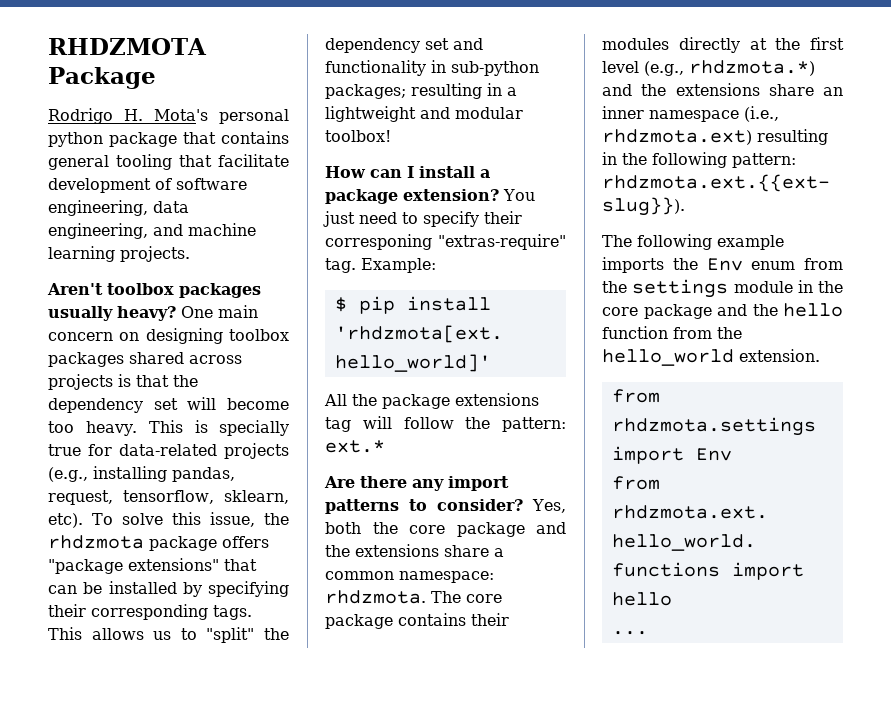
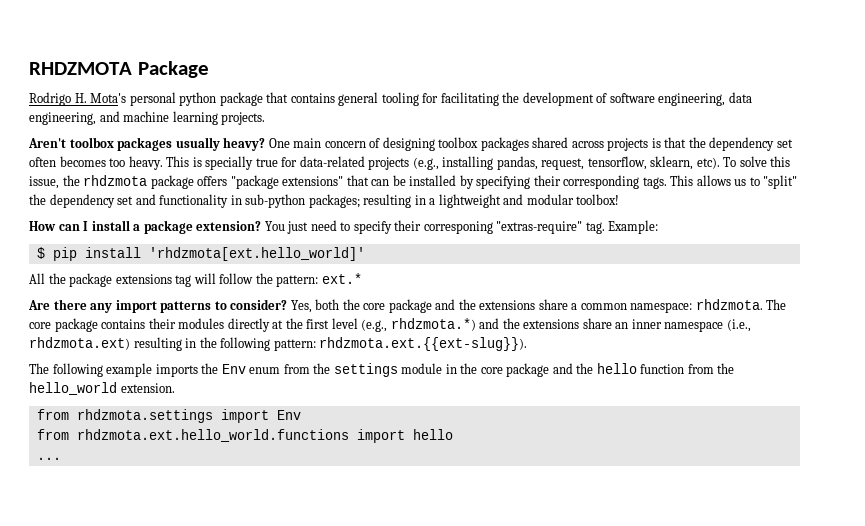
[179,154,289,167] that facilitate -> [422,92,520,106] for facilitating the
[119,332,140,341] on -> [369,138,381,148] of
[187,397,289,410] will become -> [29,156,106,167] often becomes

